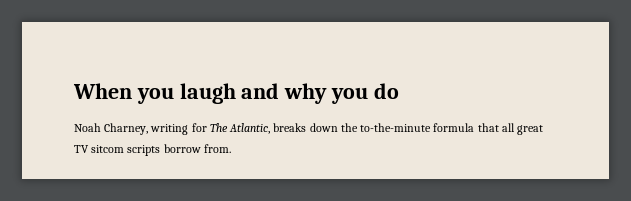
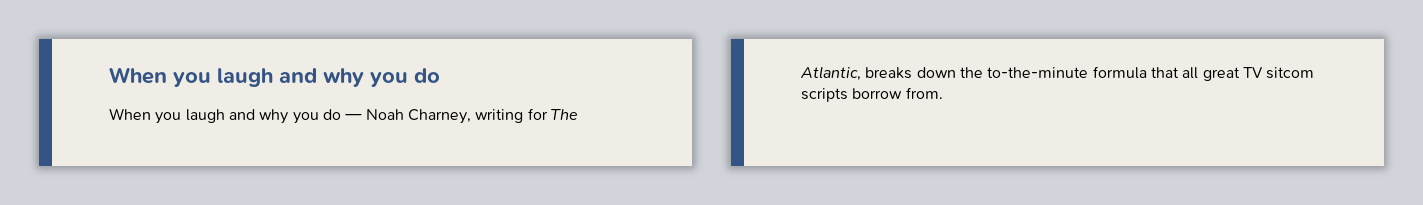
(399, 91) none -> [109,108,363,124] When you laugh and why you do —

